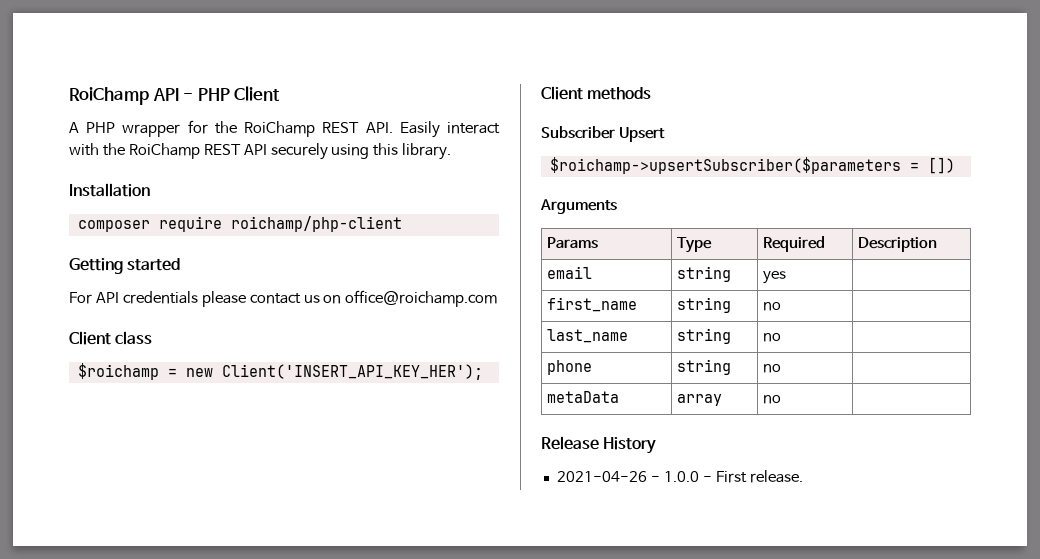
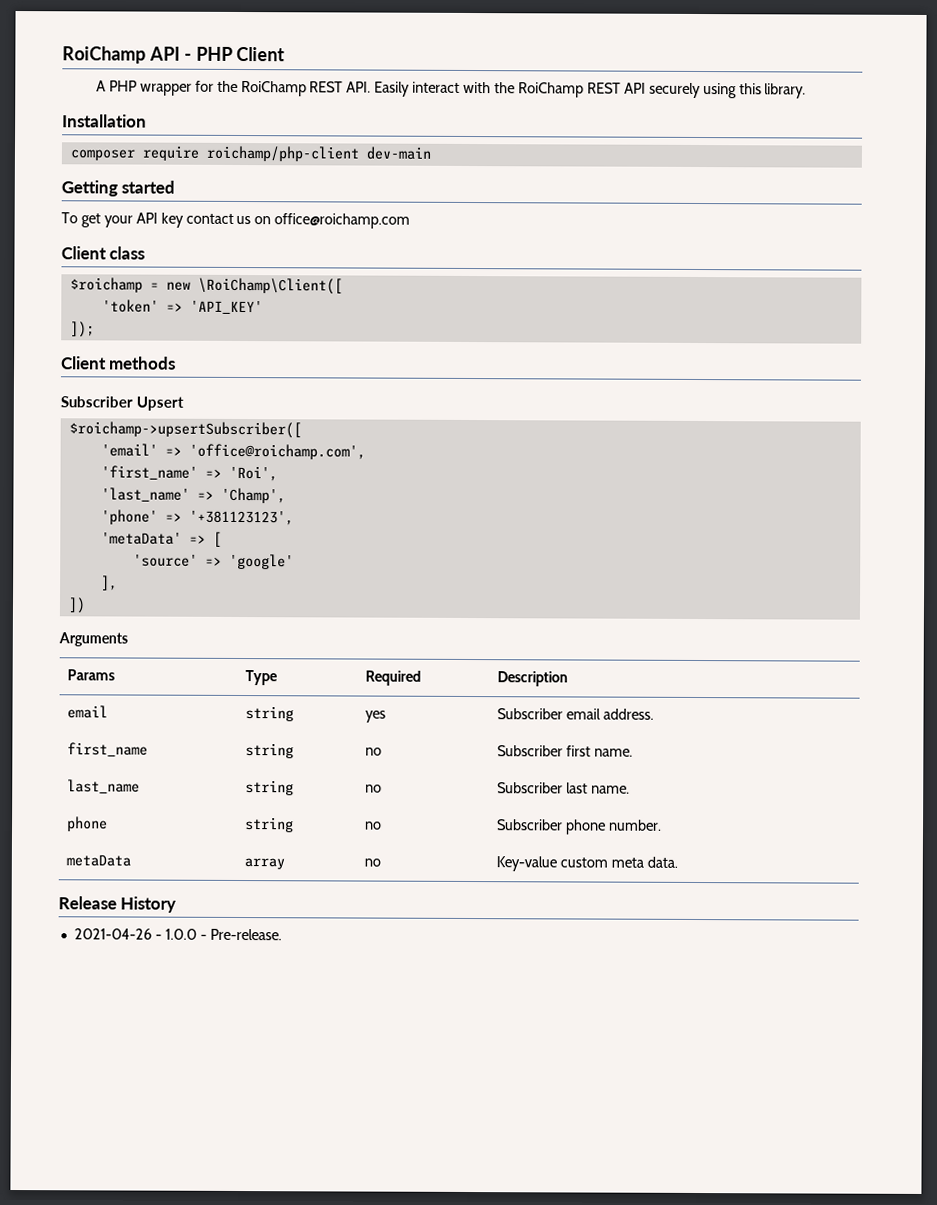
(402, 224) none -> [365,146,431,160] dev-main
[69,291,246,307] For API credentials please -> [61,212,184,228] To get your API key
[221,364,483,380] Client('INSERT_API_KEY_HER'); -> [197,277,343,295] [101,299,263,315] [69,321,95,338] \RoiChamp\Client([ // 'token' => 'API_KEY' // ]);
[549,157,955,174] $roichamp->upsertSubscriber($parameters = []) -> [68,421,302,439] [100,443,366,460] [100,465,278,482] [100,487,286,504] [100,509,294,526] [100,531,222,547] [132,553,294,570] [100,575,118,591] [67,597,86,614] $roichamp->upsertSubscriber([ // 'email' => 'office@roichamp.com', // 'first_name' => 'Roi', // 'last_name' => 'Champ', // 'phone' => '+381123123', // 'metaData' => [ // 'source' => 'google' // ], // ])
(787, 277) none -> [497,708,655,720] Subscriber email address.
(782, 306) none -> [497,745,634,757] Subscriber first name.
(782, 337) none -> [497,782,631,794] Subscriber last name.
(782, 368) none -> [497,819,663,835] Subscriber phone number.
(782, 399) none -> [496,856,679,872] Key-value custom meta data.
[715,470,803,483] First release. -> [209,928,282,941] Pre-release.

